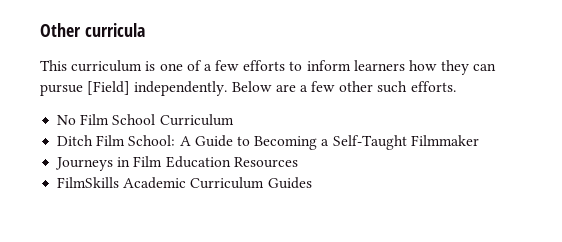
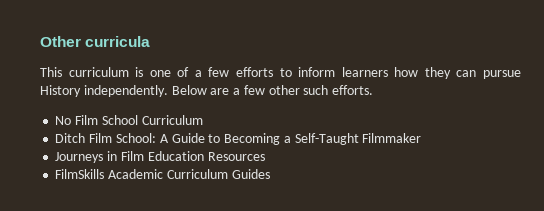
[87,81,131,95] [Field] -> [40,85,81,97] History

